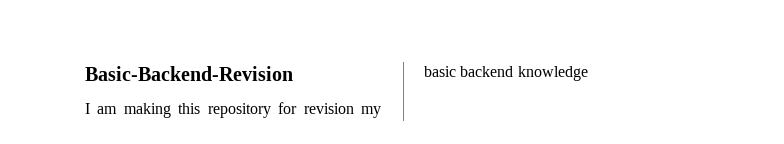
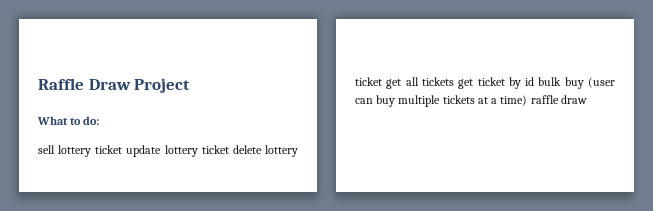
[85,66,293,81] [85,102,381,118] [424,66,588,81] Basic-Backend-Revision // I am making this repository for revision my basic backend knowledge -> [38,78,191,93] [37,116,100,125] [38,145,298,157] [355,77,615,89] [355,95,587,107] Raffle Draw Project // What to do: // sell lottery ticket update lottery ticket delete lottery ticket get all tickets get ticket by id bulk buy (user can buy multiple tickets at a time) raffle draw

